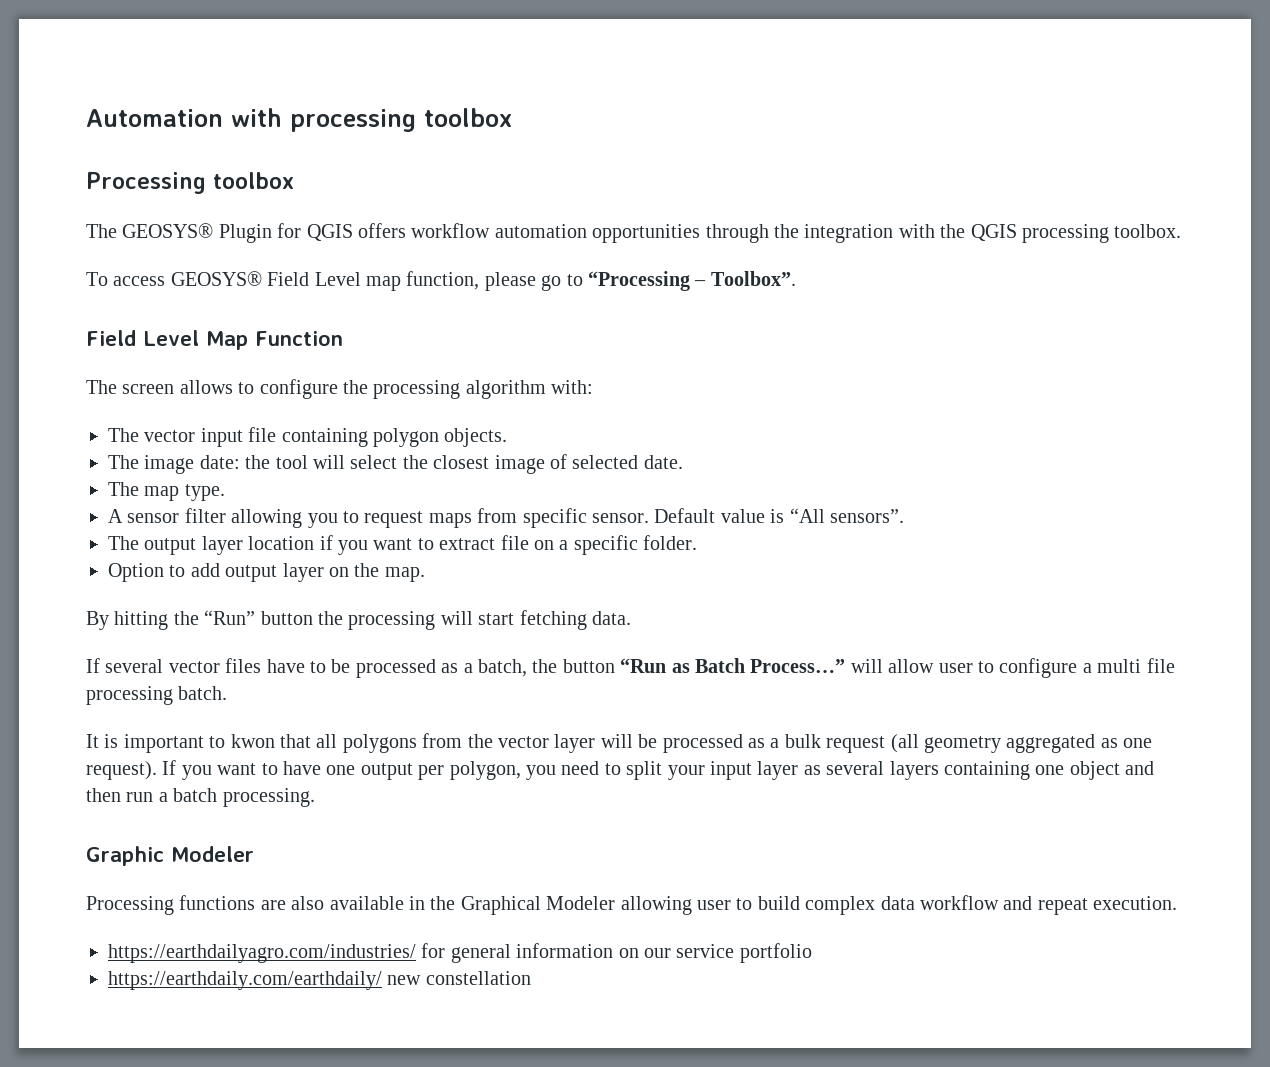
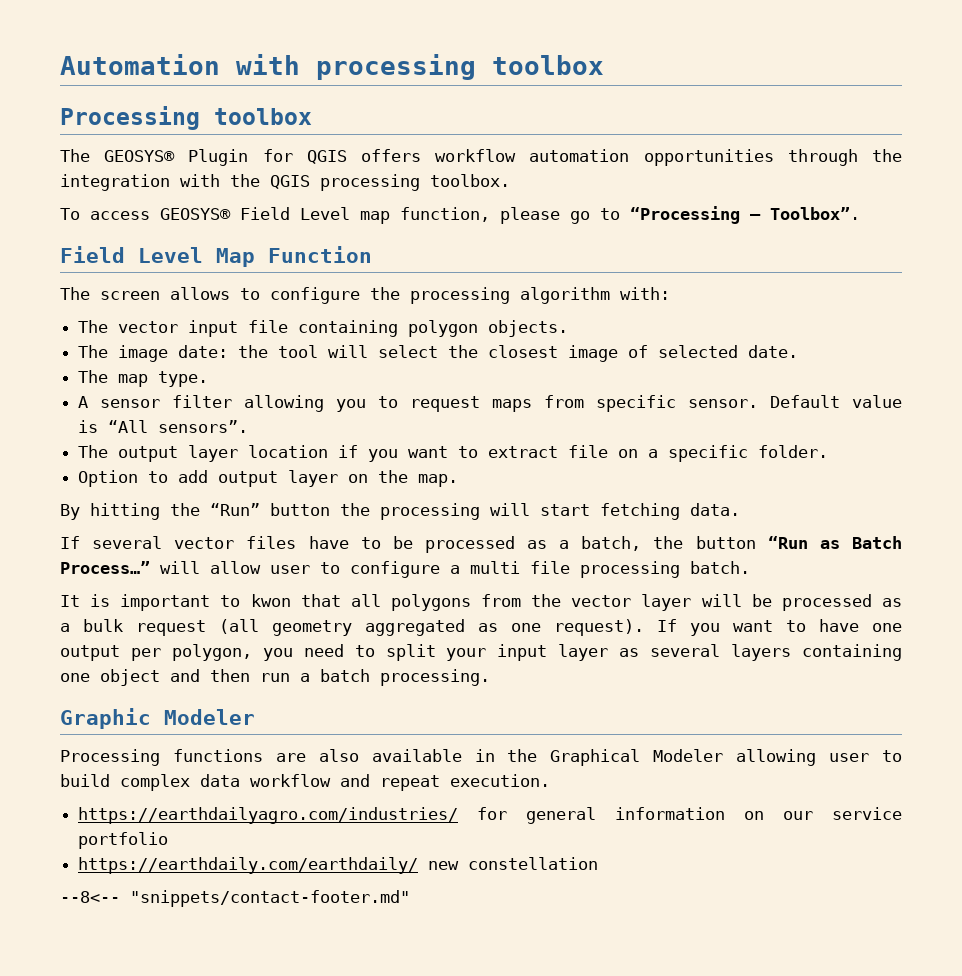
(531, 978) none -> [60,890,410,907] // --8<-- "snippets/contact-footer.md"

